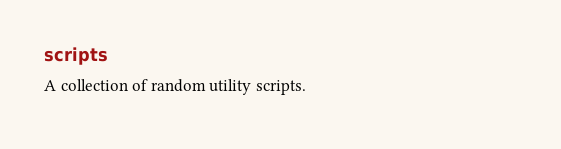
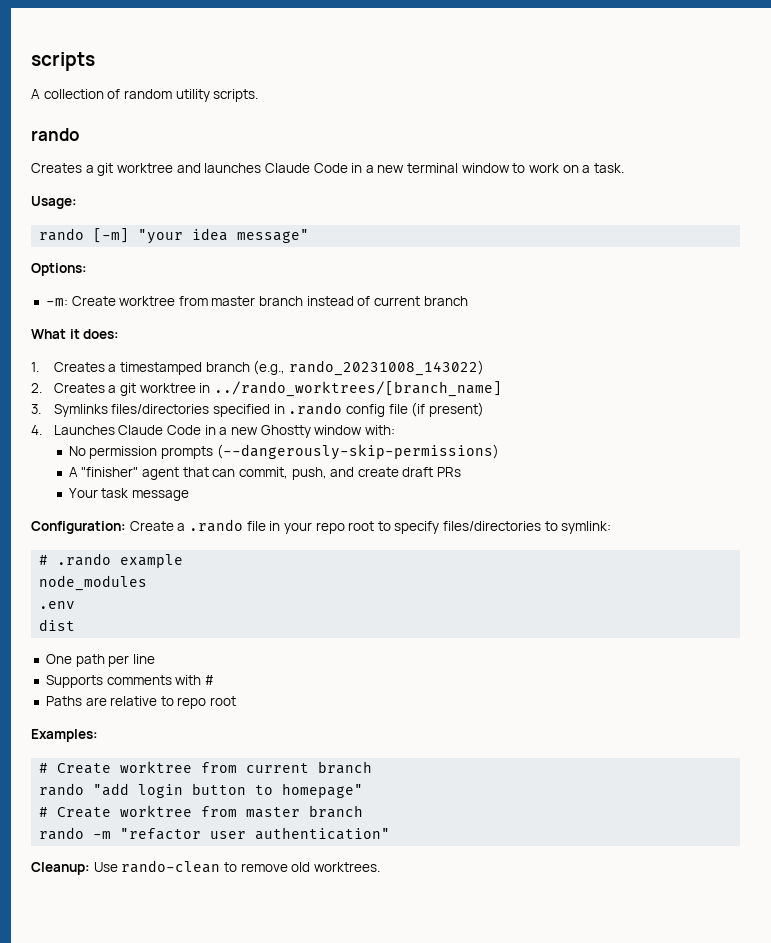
(306, 87) none -> [31,128,80,141] [31,163,624,176] [31,196,77,209] [39,228,310,244] [31,263,87,276] [45,296,468,306] [31,329,120,339] [31,360,485,376] [31,381,503,397] [31,402,484,417] [31,425,395,438] [68,444,499,460] [68,467,462,480] [68,488,189,501] [31,519,612,534] [39,553,184,568] [39,575,148,591] [39,601,76,609] [39,619,76,631] [45,654,155,667] [45,675,214,688] [45,696,237,709] [31,729,98,742] [39,761,373,774] [39,783,364,798] [39,805,364,818] [39,827,391,840] [31,860,380,875] // rando // Creates a git worktree and launches Claude Code in a new terminal window to work on a task. // Usage: // rando [-m] "your idea message" // Options: // -m: Create worktree from master branch instead of current branch // What it does: // 1. Creates a timestamped branch (e.g., rando_20231008_143022) // 2. Creates a git worktree in ../rando_worktrees/[branch_name] // 3. Symlinks files/directories specified in .rando config file (if present) // 4. Launches Claude Code in a new Ghostty window with: // No permission prompts (--dangerously-skip-permissions) // A "finisher" agent that can commit, push, and create draft PRs // Your task message // Configuration: Create a .rando file in your repo root to specify files/directories to symlink: // # .rando example // node_modules // .env // dist // One path per line // Supports comments with # // Paths are relative to repo root // Examples: // # Create worktree from current branch // rando "add login button to homepage" // # Create worktree from master branch // rando -m "refactor user authentication" // Cleanup: Use rando-clean to remove old worktrees.

